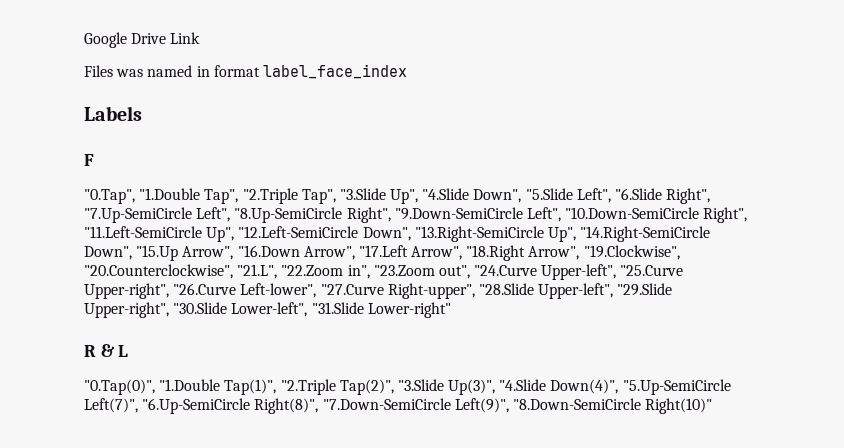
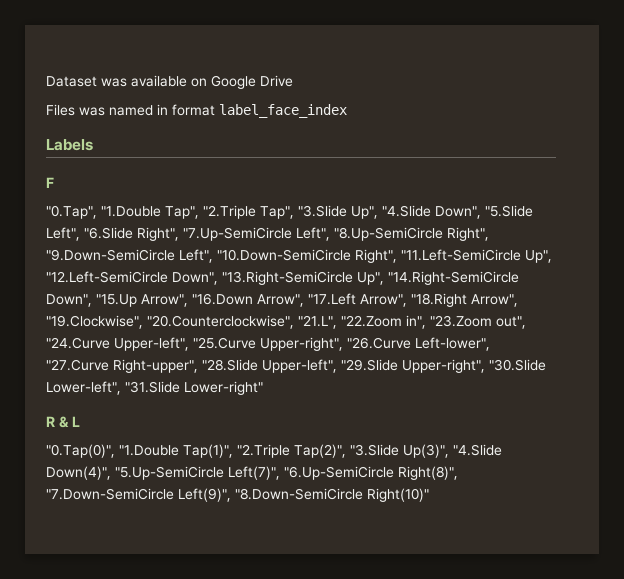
(84, 40) none -> [46,75,207,87] Dataset was available on
[170,32,201,44] Link -> (293, 81) none

